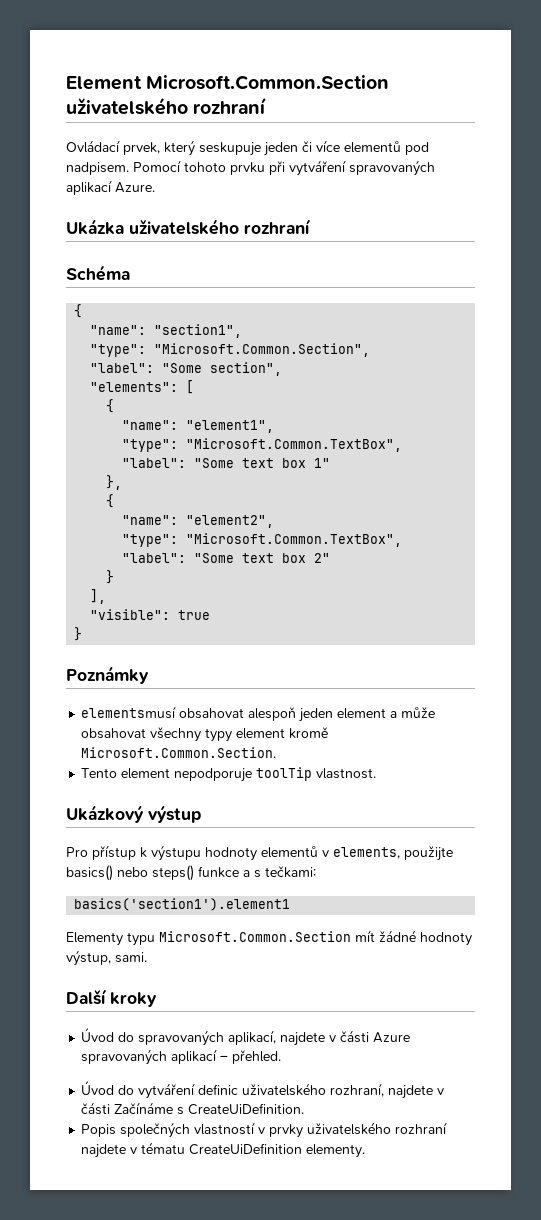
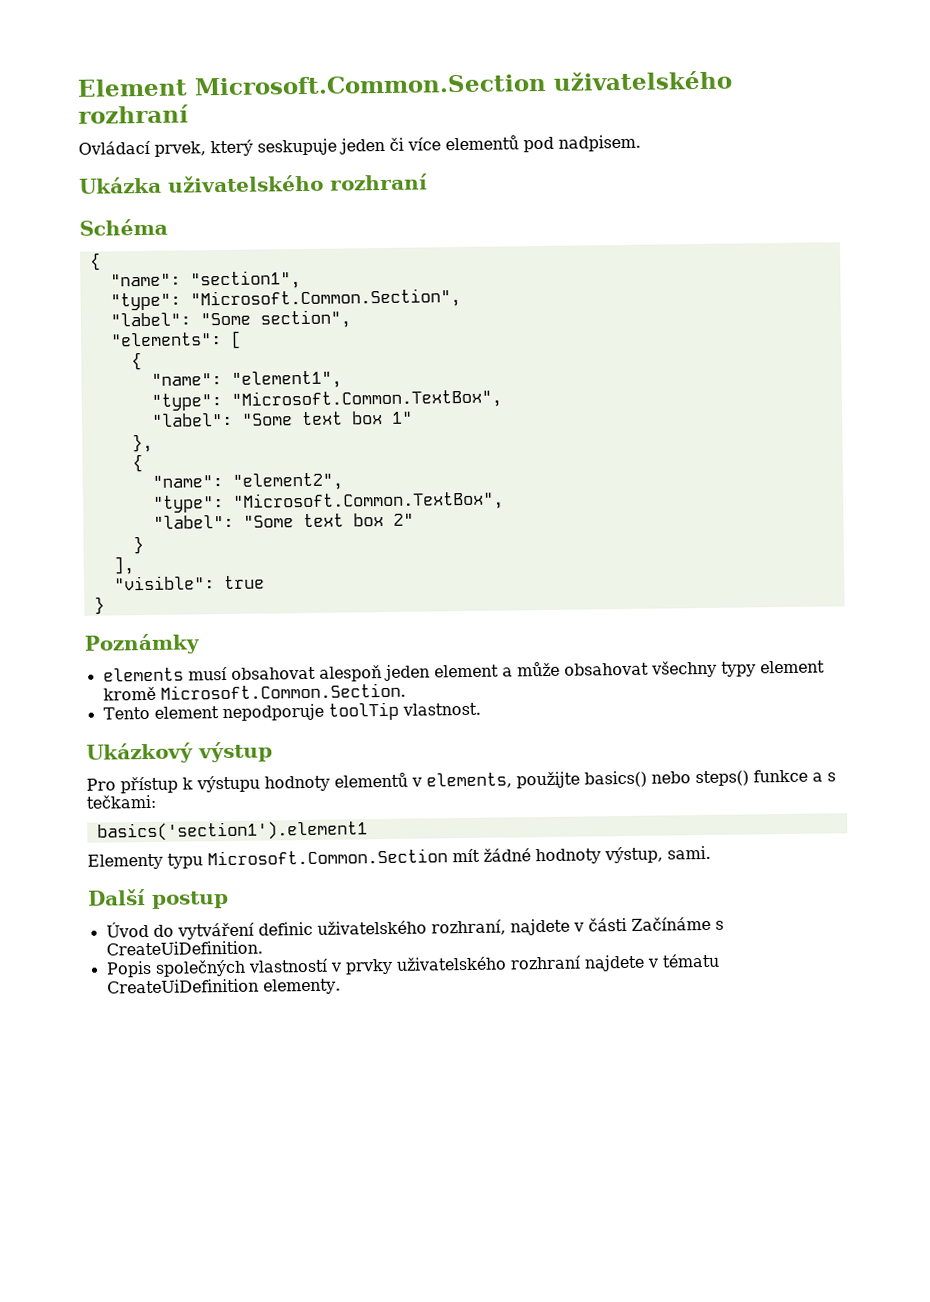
[133,160,435,176] [66,180,155,195] Pomocí tohoto prvku při vytváření spravovaných aplikací Azure. -> (641, 143) none
[81,706,177,719] elementsmusí -> [102,666,228,682] elements musí
[110,992,157,1007] [81,1028,411,1046] [81,1049,282,1065] kroky // Úvod do spravovaných aplikací, najdete v části Azure spravovaných aplikací – přehled. -> [152,890,229,909] postup

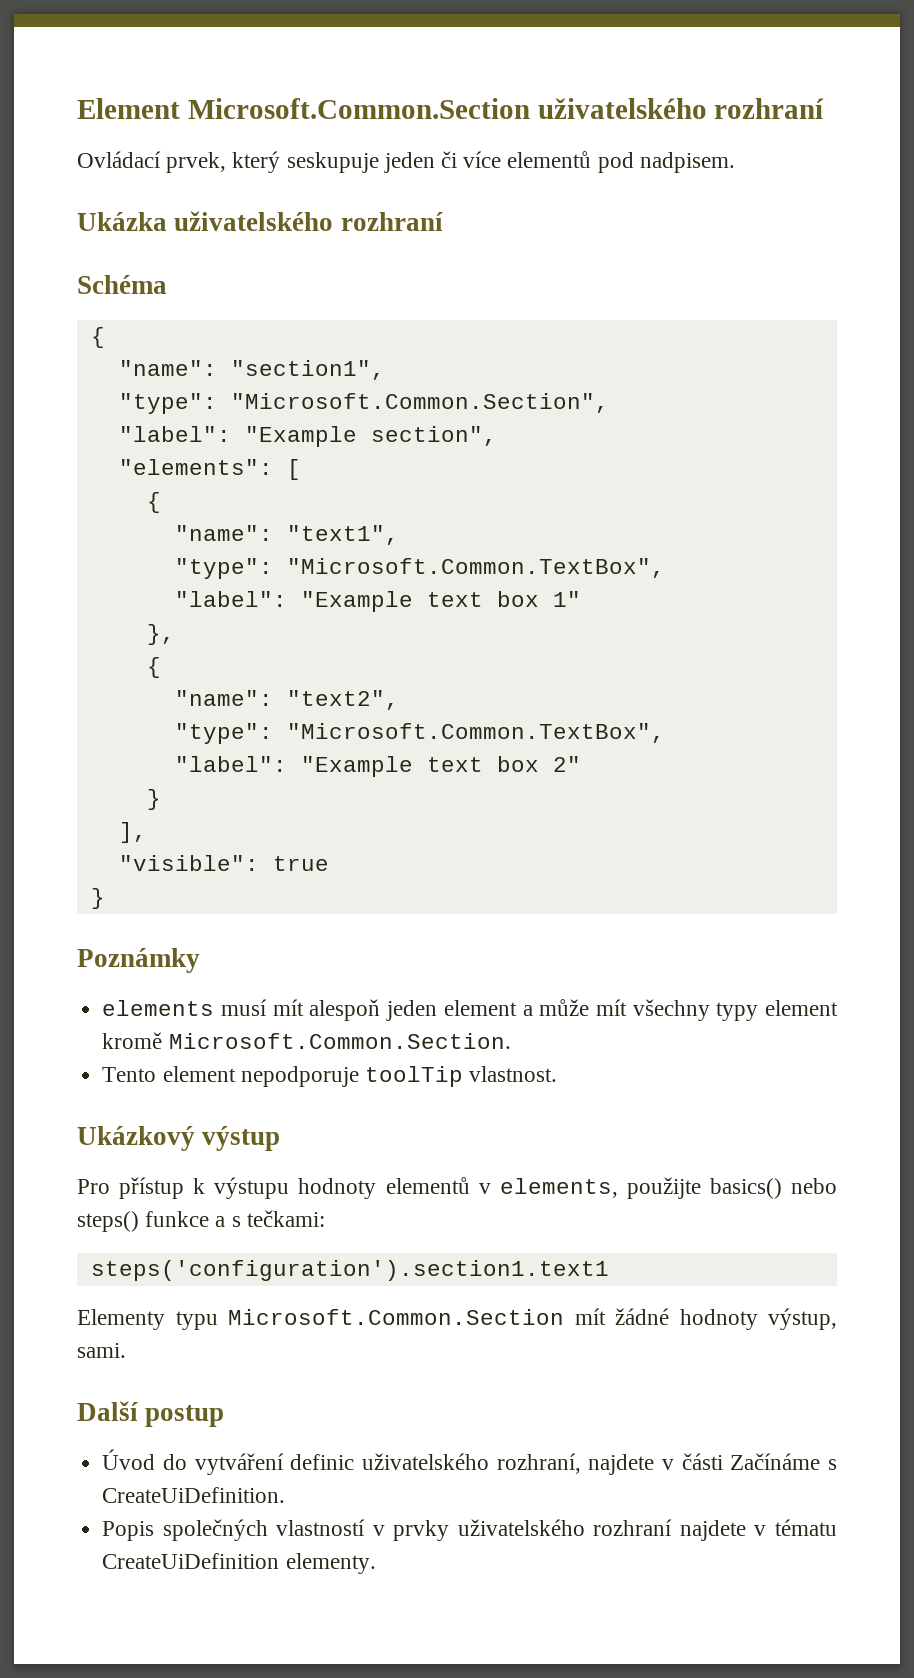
[199,312,251,326] "Some -> [244,426,357,447] "Example
[230,370,342,389] [150,388,502,411] [150,412,293,427] "element1", // "type": "Microsoft.Common.TextBox", // "label": "Some -> [286,525,399,545] [174,558,665,579] [174,591,413,612] "text1", // "type": "Microsoft.Common.TextBox", // "label": "Example
[231,472,343,491] [152,490,504,513] [152,514,294,529] "element2", // "type": "Microsoft.Common.TextBox", // "label": "Some -> [286,690,399,710] [174,723,665,744] [174,756,413,777] "text2", // "type": "Microsoft.Common.TextBox", // "label": "Example
[230,666,316,680] obsahovat -> [272,999,304,1016] mít
[563,662,649,676] obsahovat -> [595,999,627,1016] mít
[96,820,368,842] basics('section1').element1 -> [90,1260,609,1281] steps('configuration').section1.text1

